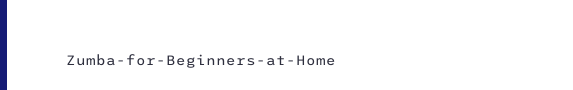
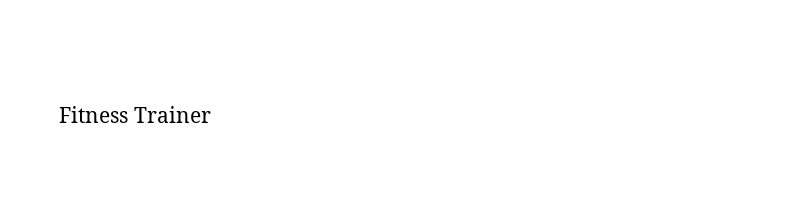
[66,54,336,68] Zumba-for-Beginners-at-Home -> [59,106,211,123] Fitness Trainer

